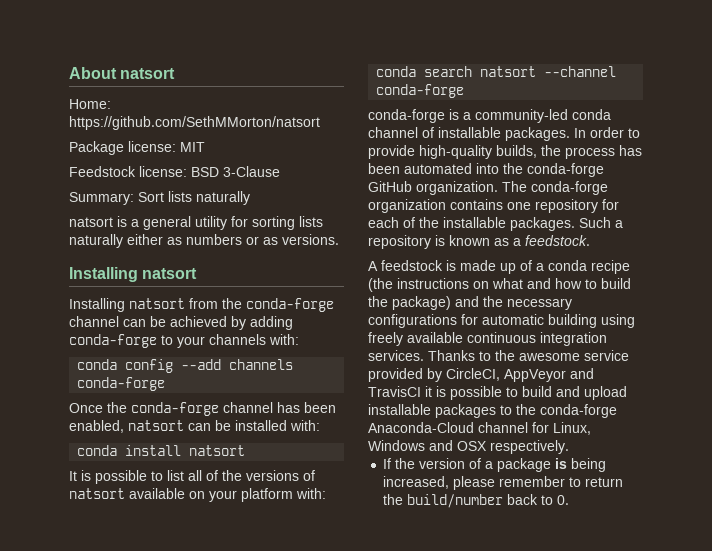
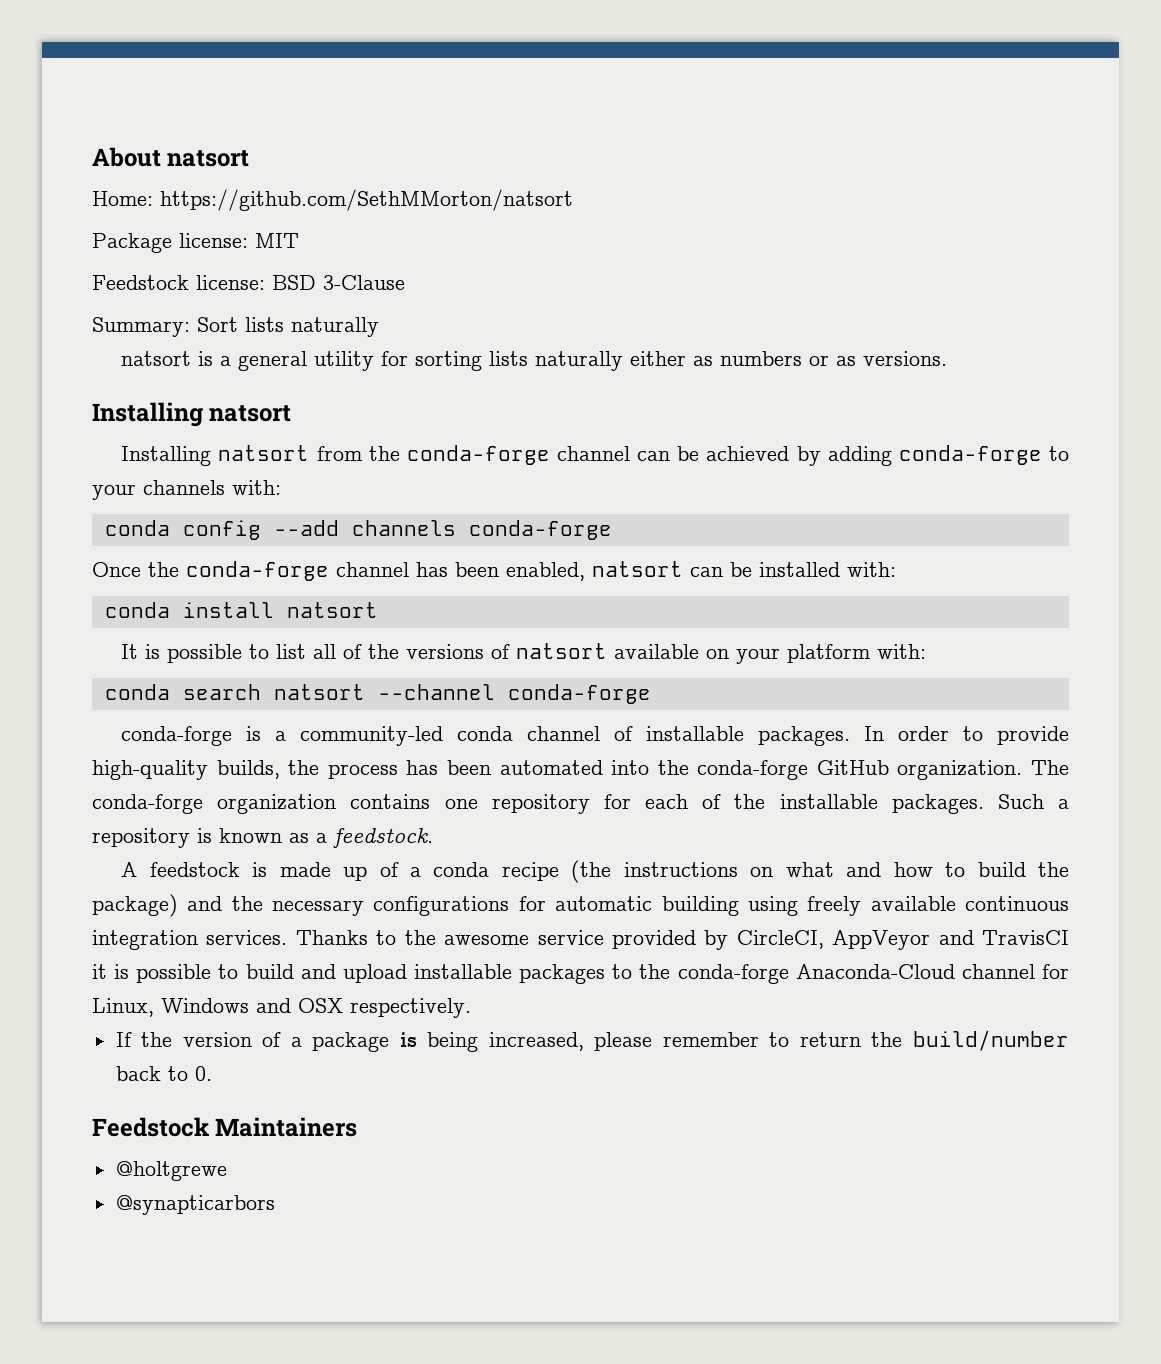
(570, 500) none -> [92,1117,358,1137] [115,1161,227,1181] [115,1195,275,1215] // Feedstock Maintainers // @holtgrewe // @synapticarbors

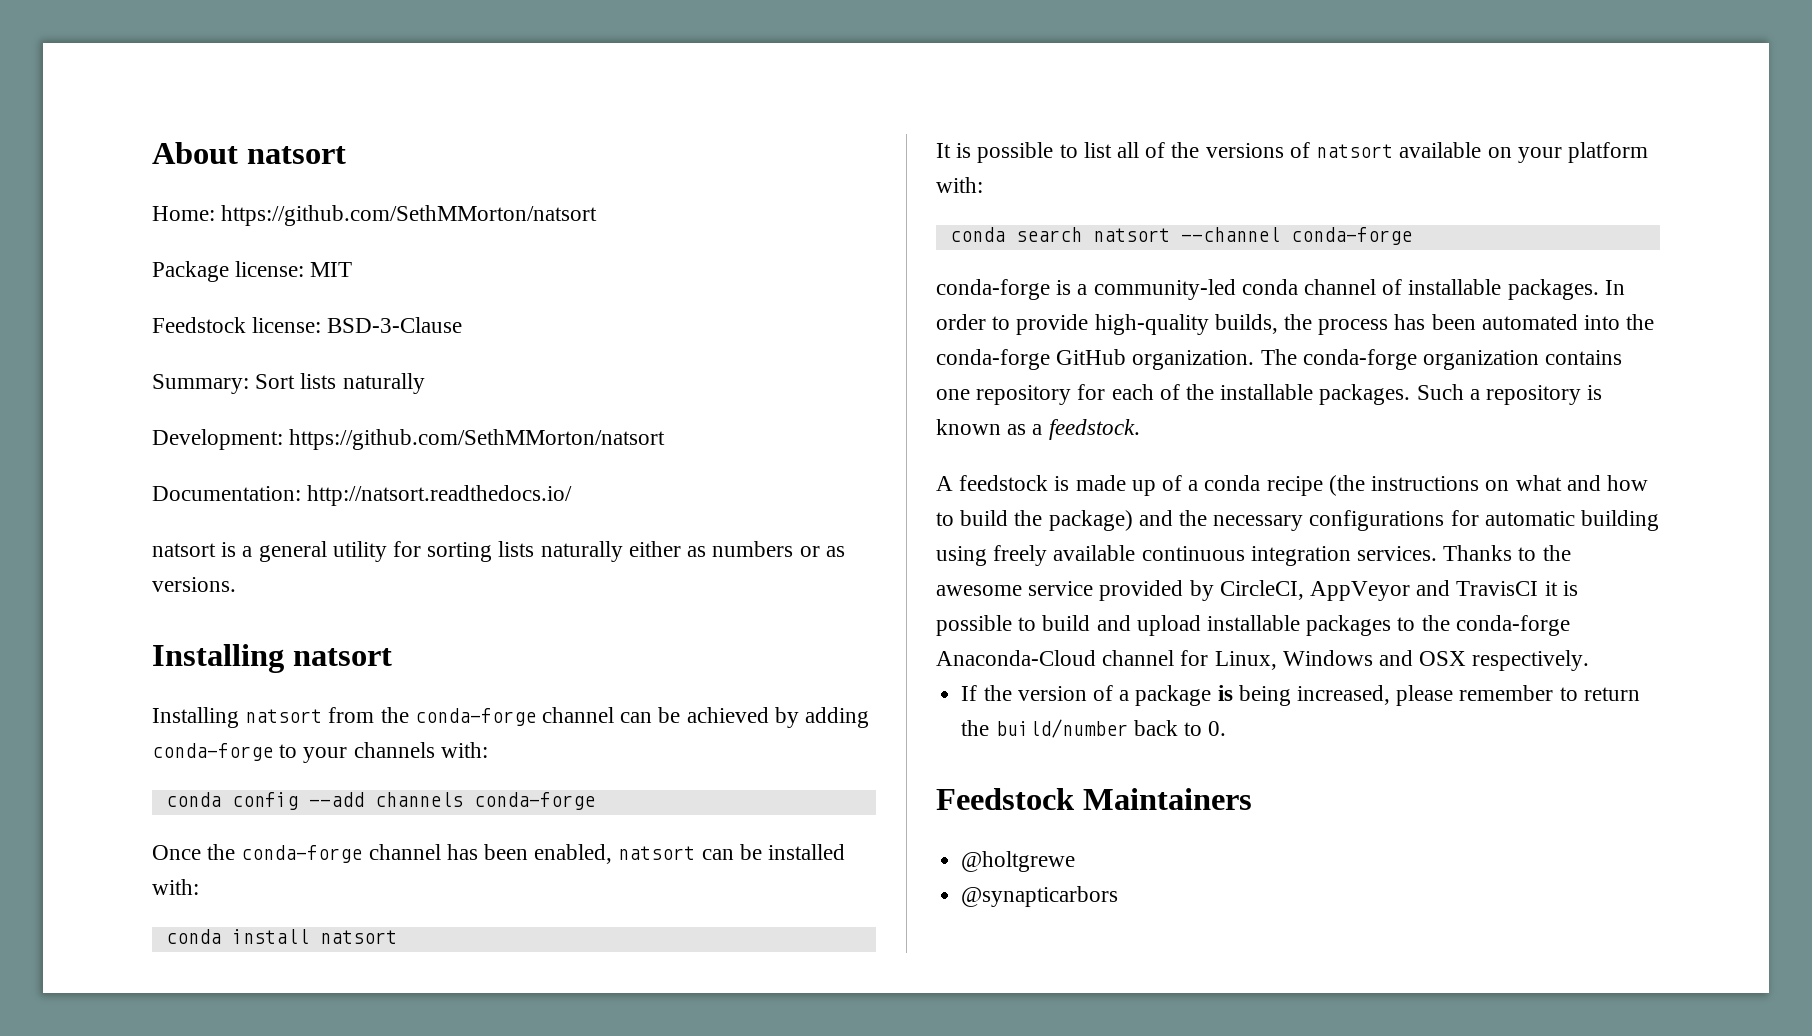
[272,275,405,290] BSD 3-Clause -> [327,317,463,333] BSD-3-Clause
(379, 327) none -> [152,429,666,450] [152,485,573,506] // Development: https://github.com/SethMMorton/natsort // Documentation: http://natsort.readthedocs.io/

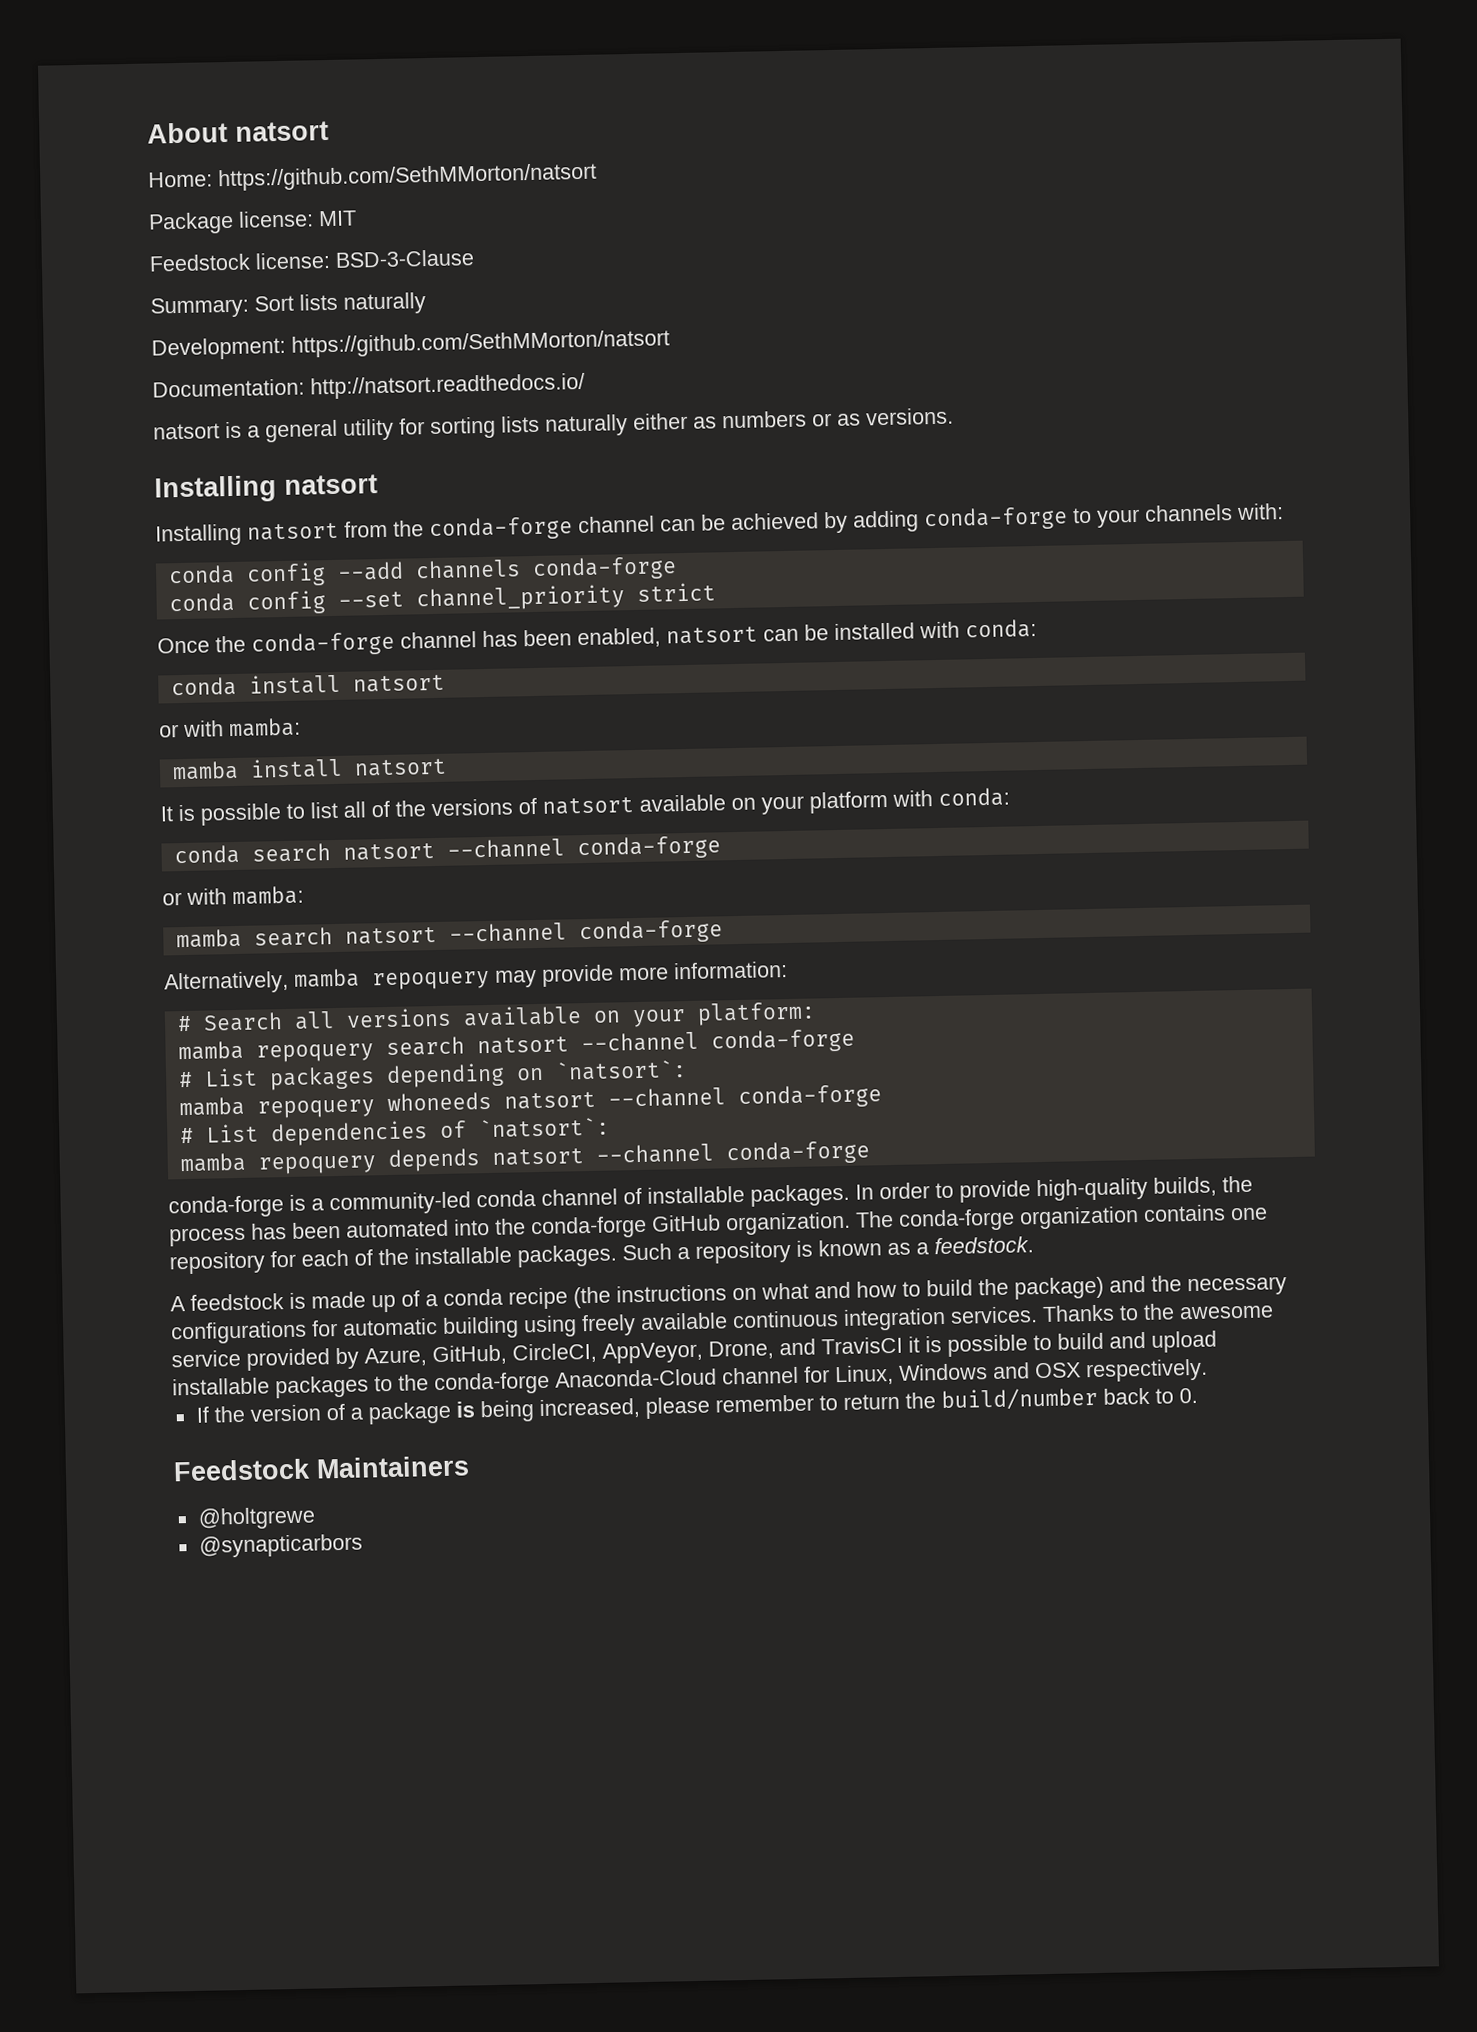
(595, 801) none -> [168,582,716,615] // conda config --set channel_priority strict
[152,879,199,895] with: -> [919,618,1037,639] with conda:
(397, 937) none -> [159,717,301,738] [171,757,447,781] // or with mamba: // mamba install natsort
[936,177,983,193] with: -> [892,787,1010,807] with conda:
(1412, 236) none -> [162,885,304,906] [175,919,723,949] [164,961,788,995] [176,1001,816,1032] [177,1028,855,1063] [178,1060,687,1091] [178,1084,882,1119] [179,1117,610,1147] [179,1140,870,1175] // or with mamba: // mamba search natsort --channel conda-forge // Alternatively, mamba repoquery may provide more information: // # Search all versions available on your platform: // mamba repoquery search natsort --channel conda-forge // # List packages depending on `natsort`: // mamba repoquery whoneeds natsort --channel conda-forge // # List dependencies of `natsort`: // mamba repoquery depends natsort --channel conda-forge
[1219,580,1411,601] CircleCI, AppVeyor -> [364,1340,774,1367] Azure, GitHub, CircleCI, AppVeyor, Drone,

